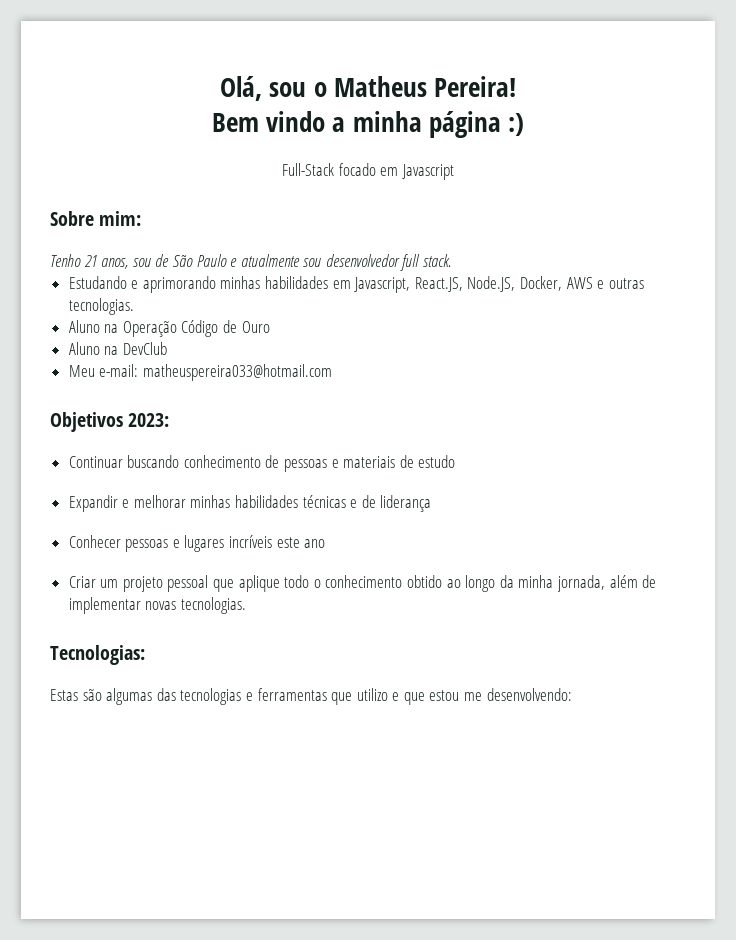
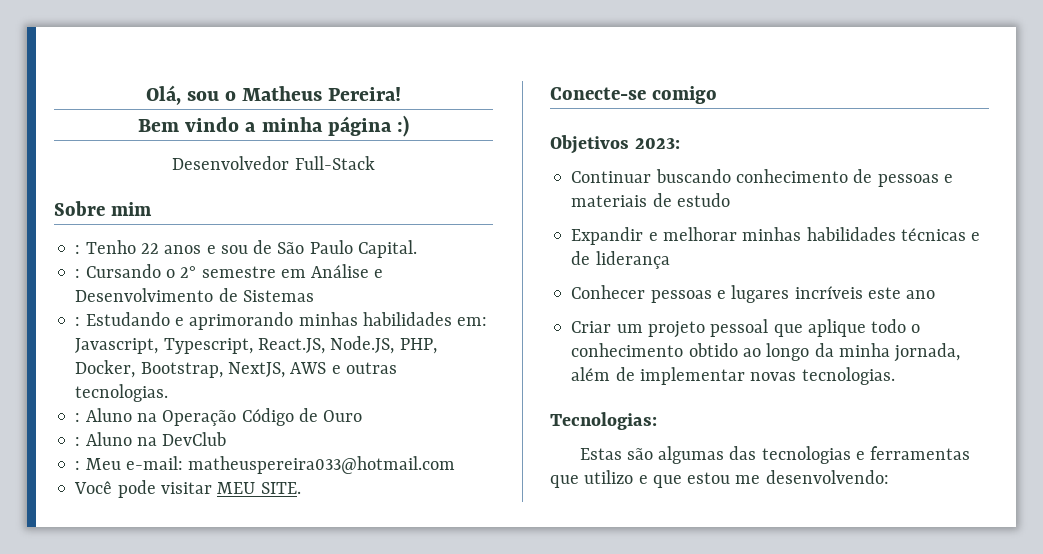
(524, 124) none -> [172,156,290,170] Desenvolvedor
[338,163,454,180] [50,211,142,226] [50,254,452,271] focado em Javascript // Sobre mim: // Tenho 21 anos, sou de São Paulo e atualmente sou desenvolvedor full stack. // -> [54,201,152,216] [75,240,417,258] [75,264,384,278] [75,288,314,302] [75,317,81,326] // Sobre mim // : Tenho 22 anos e sou de São Paulo Capital. // : Cursando o 2° semestre em Análise e Desenvolvimento de Sistemas // :
[332,276,563,293] em Javascript, React.JS, Node.JS, Docker, -> [457,317,488,326] [75,336,437,354] [75,360,285,378] em: Javascript, Typescript, React.JS, Node.JS, PHP, Docker, Bootstrap, NextJS,
(134, 306) none -> [75,413,81,422] :
(270, 327) none -> [75,437,81,446] :
(167, 348) none -> [75,461,81,470] :
(332, 372) none -> [74,480,301,498] [550,86,717,104] // Você pode visitar MEU SITE. // Conecte-se comigo

